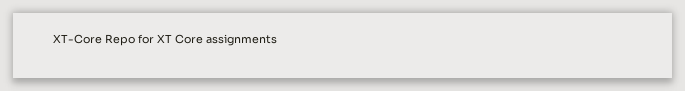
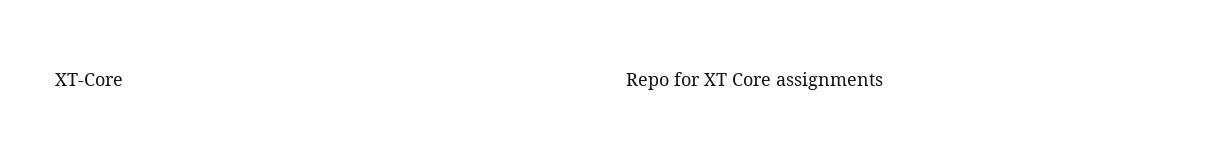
(102, 39) none -> (123, 79) //

